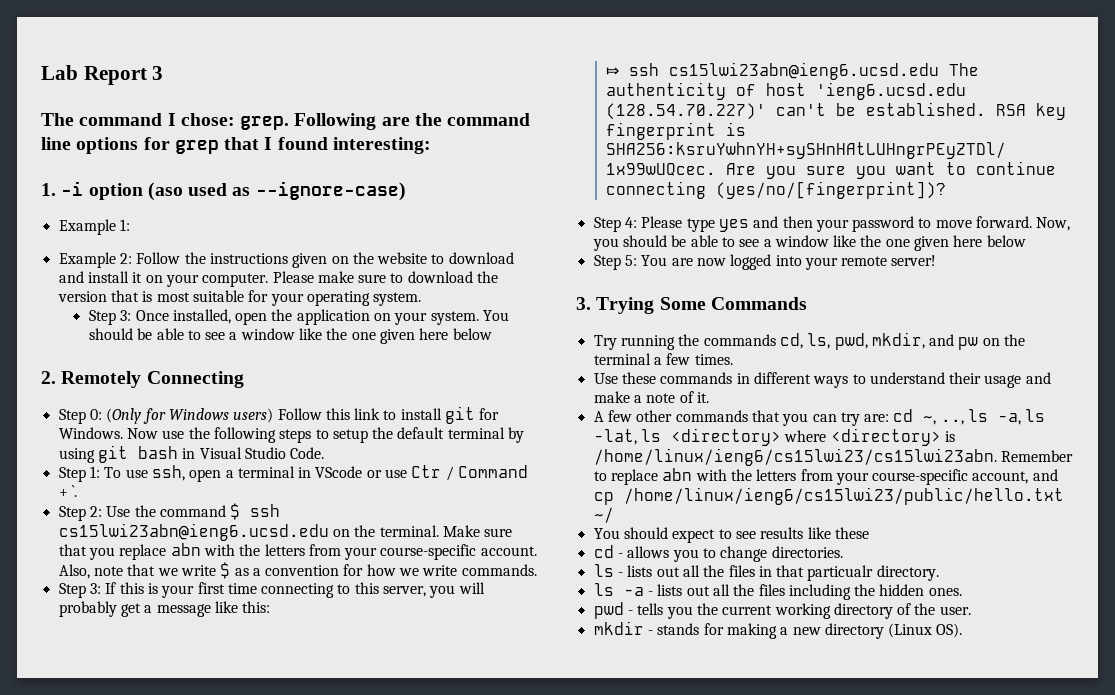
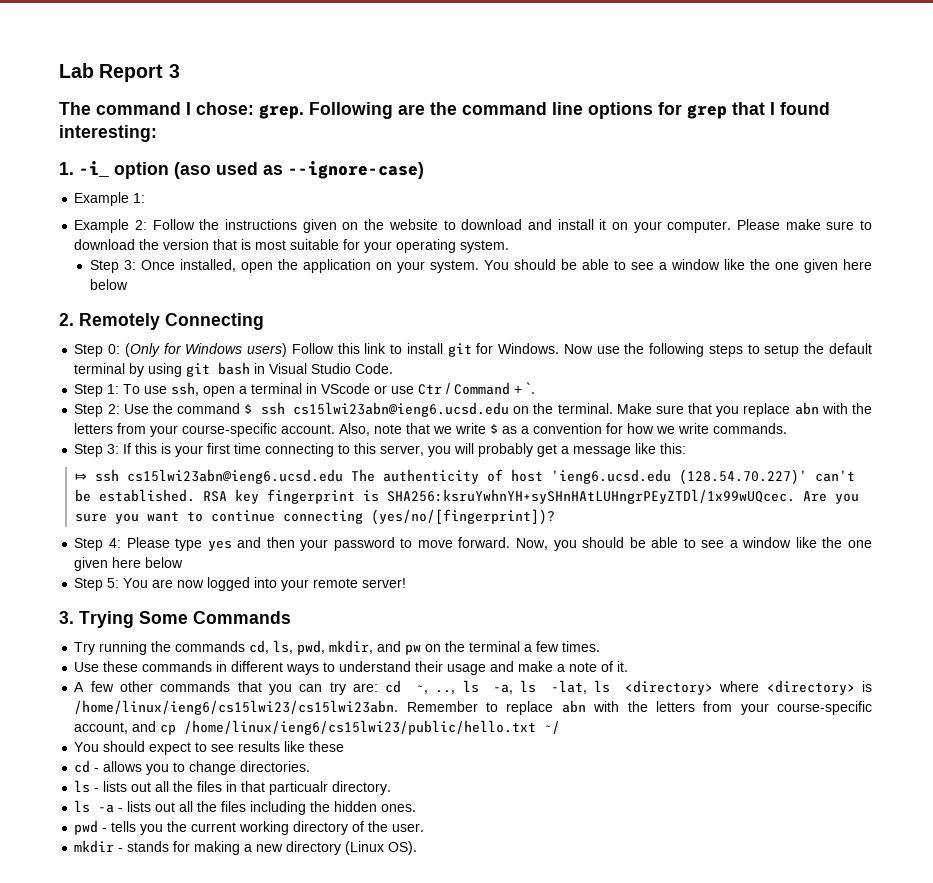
[61,181,84,196] -i -> [79,161,109,177] -i_

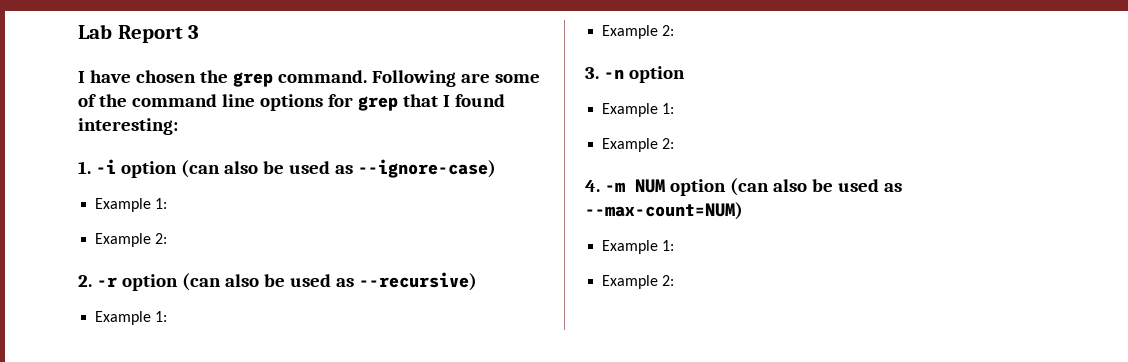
[59,102,425,119] The command I chose: grep. Following are -> [78,70,540,87] [78,94,96,107] I have chosen the grep command. Following are some of
[79,161,211,179] -i_ option (aso -> [95,159,284,178] -i option (can also be
[152,219,872,233] [74,239,510,253] [90,259,872,273] [90,279,129,290] [59,313,264,330] [74,343,872,357] [74,362,394,377] [74,382,536,397] [74,402,872,417] [74,423,788,437] [74,443,687,457] [74,469,855,485] [74,489,859,504] [74,509,555,525] [74,537,873,551] [74,557,184,571] [74,577,407,591] [59,611,291,628] [74,640,601,655] [74,661,629,675] [74,680,873,695] [74,700,873,715] [74,720,561,735] [74,741,345,755] [74,760,311,775] [74,780,392,795] [74,800,417,815] [74,820,425,835] [74,840,418,855] Follow the instructions given on the website to download and install it on your computer. Please make sure to download the version that is most suitable for your operating system. // Step 3: Once installed, open the application on your system. You should be able to see a window like the one given here below // 2. Remotely Connecting // Step 0: (Only for Windows users) Follow this link to install git for Windows. Now use the following steps to setup the default terminal by using git bash in Visual Studio Code. // Step 1: To use ssh, open a terminal in VScode or use Ctr / Command + `. // Step 2: Use the command $ ssh cs15lwi23abn@ieng6.ucsd.edu on the terminal. Make sure that you replace abn with the letters from your course-specific account. Also, note that we write $ as a convention for how we write commands. // Step 3: If this is your first time connecting to this server, you will probably get a message like this: // ⤇ ssh cs15lwi23abn@ieng6.ucsd.edu The authenticity of host 'ieng6.ucsd.edu (128.54.70.227)' can't be established. RSA key fingerprint is SHA256:ksruYwhnYH+sySHnHAtLUHngrPEyZTDl/1x99wUQcec. Are you sure you want to continue connecting (yes/no/[fingerprint])? // Step 4: Please type yes and then your password to move forward. Now, you should be able to see a window like the one given here below // Step 5: You are now logged into your remote server! // 3. Trying Some Commands // Try running the commands cd, ls, pwd, mkdir, and pw on the terminal a few times. // Use these commands in different ways to understand their usage and make a note of it. // A few other commands that you can try are: cd ~, .., ls -a, ls -lat, ls <directory> where <directory> is /home/linux/ieng6/cs15lwi23/cs15lwi23abn. Remember to replace abn with the letters from your course-specific account, and cp /home/linux/ieng6/cs15lwi23/public/hello.txt ~/ // You should expect to see results like these // cd - allows you to change directories. // ls - lists out all the files in that particualr directory. // ls -a - lists out all the files including the hidden ones. // pwd - tells you the current working directory of the user. // mkdir - stands for making a new directory (Linux OS). -> [78,272,477,291] [95,311,168,325] [602,25,675,39] [585,66,685,83] [602,103,675,117] [602,138,675,152] [585,178,902,196] [585,202,743,220] [602,240,675,254] [602,275,675,289] // 2. -r option (can also be used as --recursive) // Example 1: // Example 2: // 3. -n option // Example 1: // Example 2: // 4. -m NUM option (can also be used as --max-count=NUM) // Example 1: // Example 2:

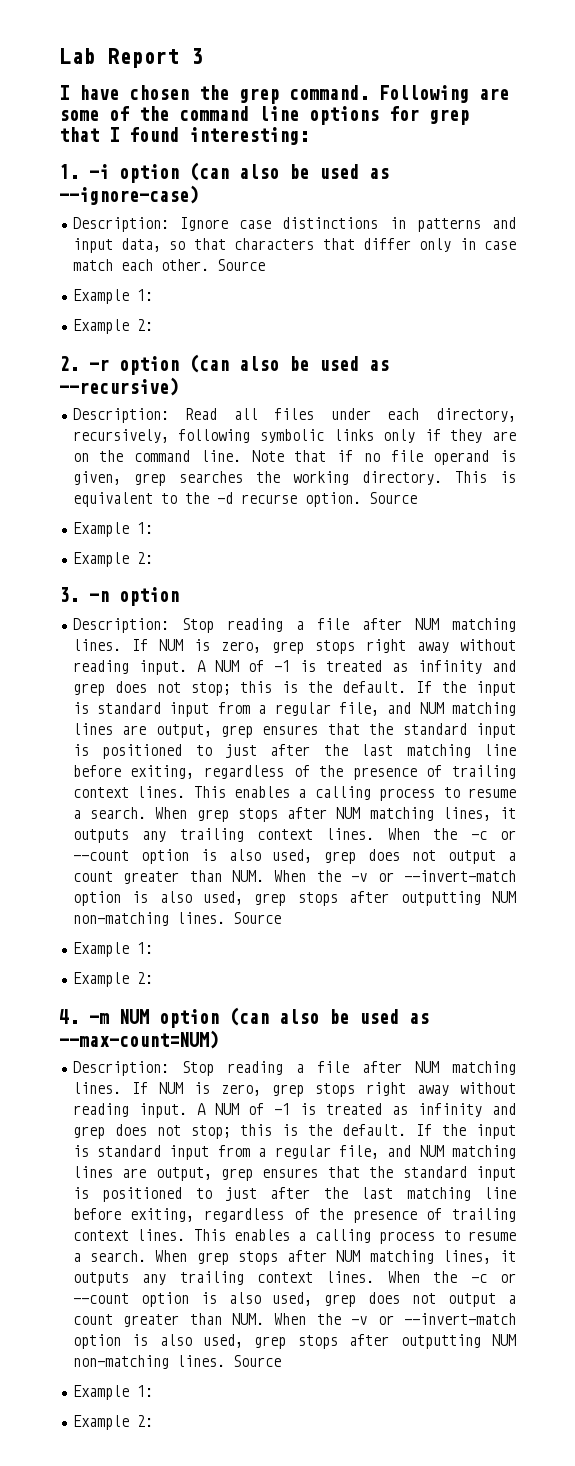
(496, 168) none -> [72,217,516,232] [72,238,516,253] [72,259,265,271] // Description: Ignore case distinctions in patterns and input data, so that characters that differ only in case match each other. Source
(477, 281) none -> [72,408,516,423] [72,429,516,443] [72,450,517,465] [72,471,516,486] [72,492,417,507] // Description: Read all files under each directory, recursively, following symbolic links only if they are on the command line. Note that if no file operand is given, grep searches the working directory. This is equivalent to the -d recurse option. Source
(685, 74) none -> [72,618,516,633] [72,639,516,654] [72,660,517,675] [72,681,517,696] [72,702,516,717] [72,723,516,738] [72,744,516,759] [72,765,516,780] [72,786,516,801] [72,807,516,822] [72,828,516,843] [72,849,516,864] [72,870,516,884] [72,891,516,906] [72,912,281,926] // Description: Stop reading a file after NUM matching lines. If NUM is zero, grep stops right away without reading input. A NUM of -1 is treated as infinity and grep does not stop; this is the default. If the input is standard input from a regular file, and NUM matching lines are output, grep ensures that the standard input is positioned to just after the last matching line before exiting, regardless of the presence of trailing context lines. This enables a calling process to resume a search. When grep stops after NUM matching lines, it outputs any trailing context lines. When the -c or --count option is also used, grep does not output a count greater than NUM. When the -v or --invert-match option is also used, grep stops after outputting NUM non-matching lines. Source
(743, 211) none -> [72,1061,516,1076] [72,1082,516,1097] [72,1103,517,1118] [72,1124,517,1139] [72,1145,516,1160] [72,1166,516,1181] [72,1187,516,1202] [72,1208,516,1223] [72,1229,516,1244] [72,1250,516,1265] [72,1271,516,1286] [72,1292,516,1307] [72,1313,516,1327] [72,1334,516,1349] [72,1355,281,1369] // Description: Stop reading a file after NUM matching lines. If NUM is zero, grep stops right away without reading input. A NUM of -1 is treated as infinity and grep does not stop; this is the default. If the input is standard input from a regular file, and NUM matching lines are output, grep ensures that the standard input is positioned to just after the last matching line before exiting, regardless of the presence of trailing context lines. This enables a calling process to resume a search. When grep stops after NUM matching lines, it outputs any trailing context lines. When the -c or --count option is also used, grep does not output a count greater than NUM. When the -v or --invert-match option is also used, grep stops after outputting NUM non-matching lines. Source

